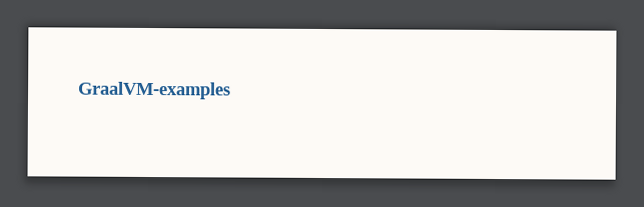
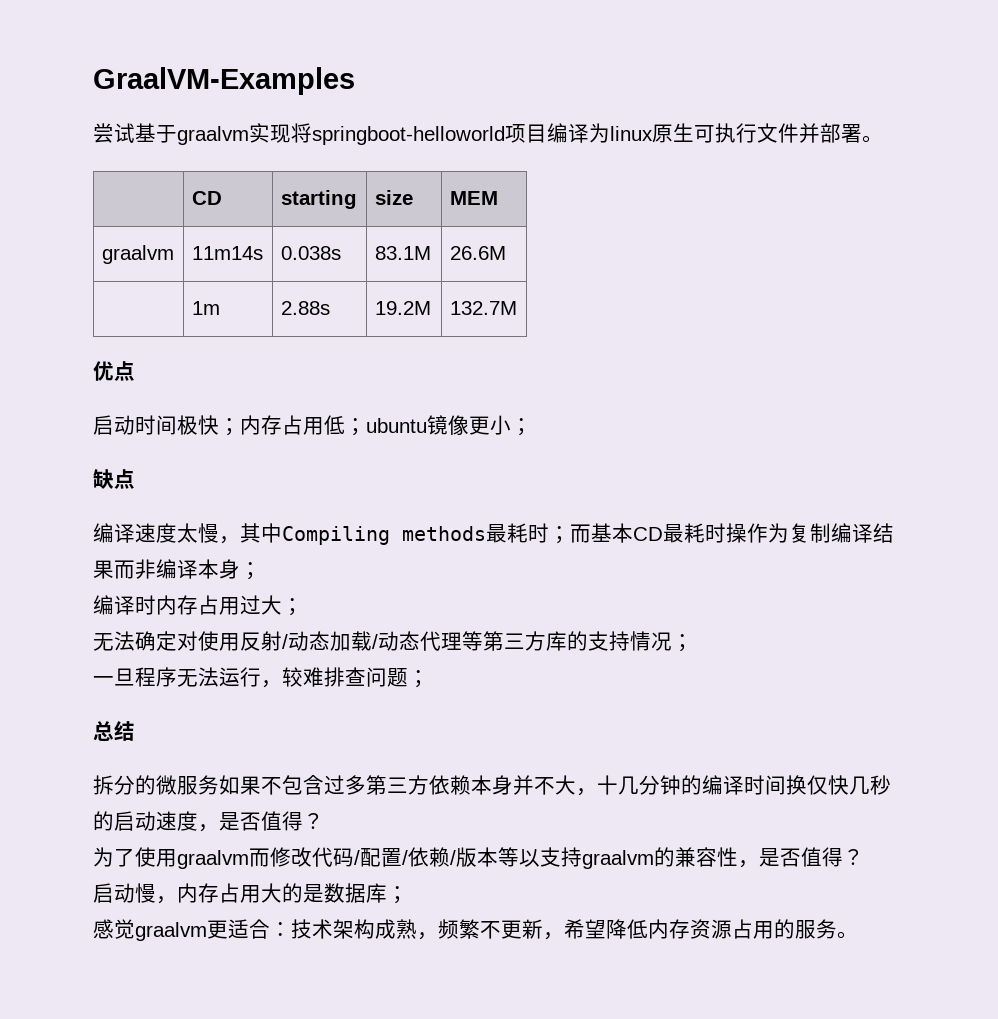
[78,81,231,100] GraalVM-examples -> [93,67,355,95] [93,123,883,145] [191,191,222,205] [280,190,357,209] [374,190,413,205] [449,191,498,205] [101,245,174,264] [191,246,263,260] [280,246,341,260] [374,246,431,260] [449,246,506,260] [191,301,220,315] [280,301,330,315] [374,301,431,315] [449,301,517,315] [93,361,135,381] [93,415,532,436] [93,469,135,489] [93,523,894,545] [93,559,261,580] [93,595,303,616] [93,631,693,652] [93,667,429,688] [93,721,135,741] [93,775,891,796] [93,811,324,832] [93,847,864,869] [93,883,408,904] [93,919,858,941] GraalVM-Examples // 尝试基于graalvm实现将springboot-helloworld项目编译为linux原生可执行文件并部署。 // | CD | starting | size | MEM // graalvm | 11m14s | 0.038s | 83.1M | 26.6M // | 1m | 2.88s | 19.2M | 132.7M // 优点 // 启动时间极快；内存占用低；ubuntu镜像更小； // 缺点 // 编译速度太慢，其中Compiling methods最耗时；而基本CD最耗时操作为复制编译结果而非编译本身； // 编译时内存占用过大； // 无法确定对使用反射/动态加载/动态代理等第三方库的支持情况； // 一旦程序无法运行，较难排查问题； // 总结 // 拆分的微服务如果不包含过多第三方依赖本身并不大，十几分钟的编译时间换仅快几秒的启动速度，是否值得？ // 为了使用graalvm而修改代码/配置/依赖/版本等以支持graalvm的兼容性，是否值得？ // 启动慢，内存占用大的是数据库； // 感觉graalvm更适合：技术架构成熟，频繁不更新，希望降低内存资源占用的服务。

